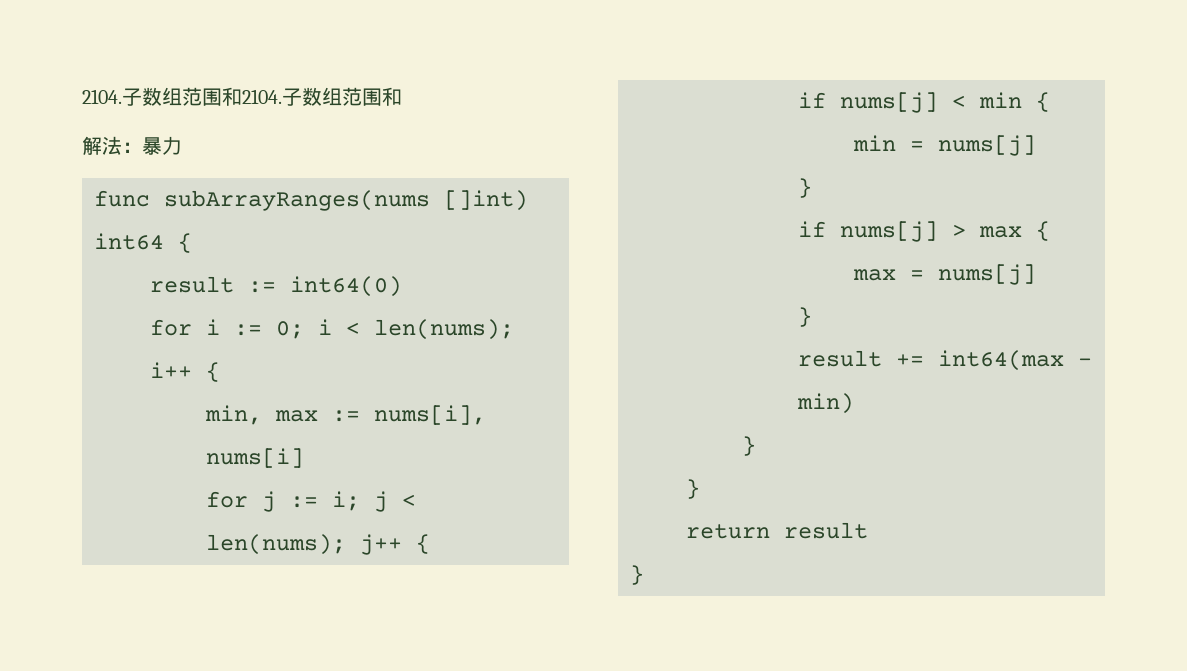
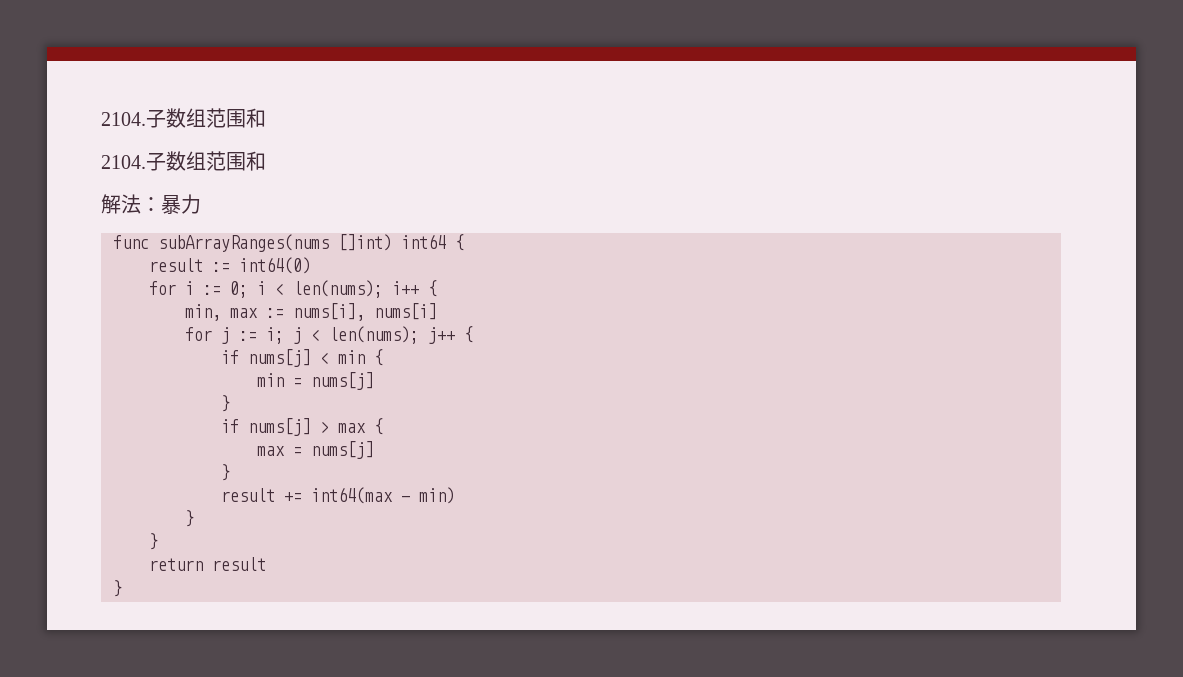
[82,87,242,106] 2104.子数组范围和 -> [101,108,266,128] 2104.子数组范围和 //

